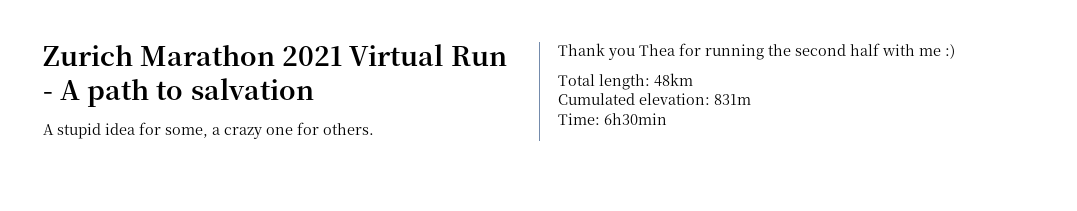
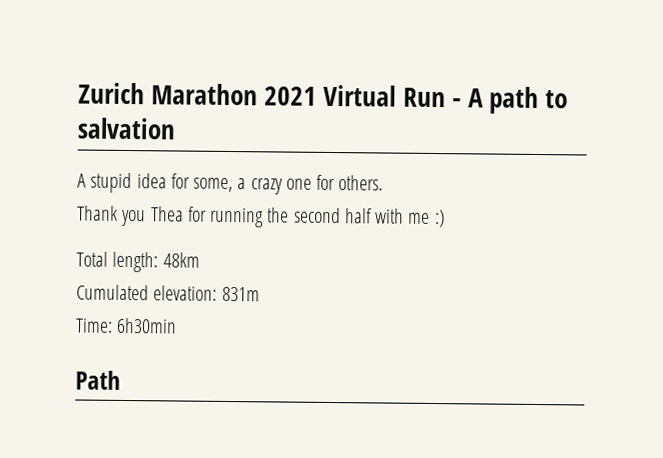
(667, 119) none -> [75,370,121,390] // Path

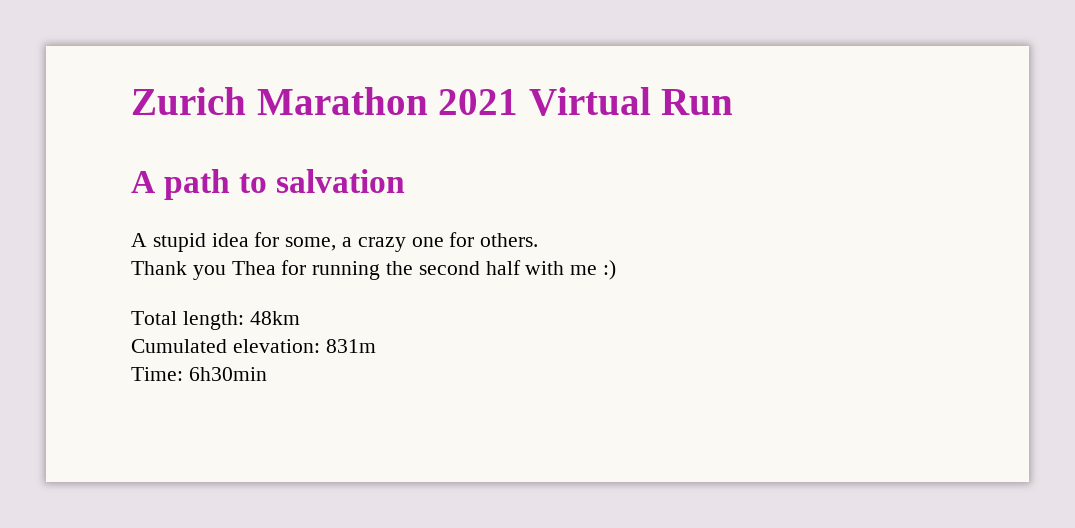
[451,98,462,108] - -> (734, 102) //
[75,370,121,390] // Path -> (267, 374) none

